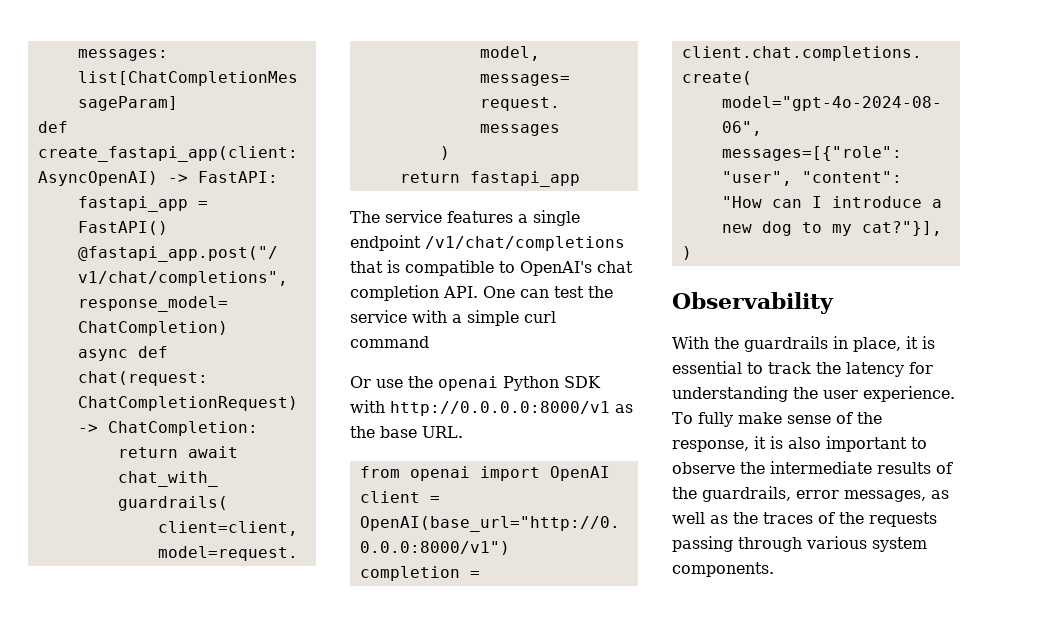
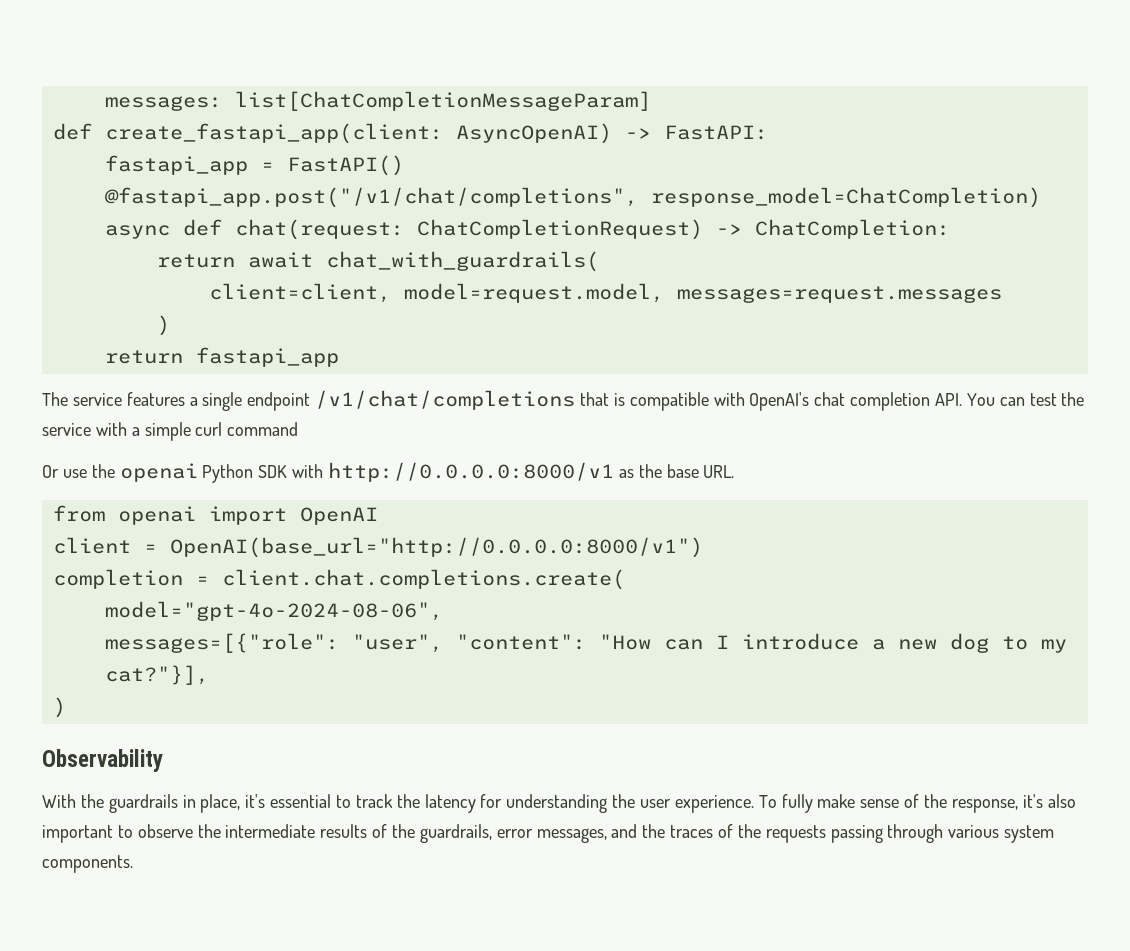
[499,261,515,273] to -> [713,392,745,406] with
[483,286,515,298] One -> [966,393,995,406] You
[906,336,935,349] it is -> [245,794,266,808] it's
[754,436,783,449] it is -> [1022,794,1043,808] it's
[931,490,949,499] [672,512,728,524] as well as -> [611,824,638,838] and

